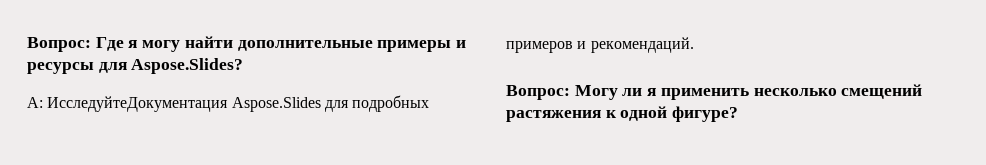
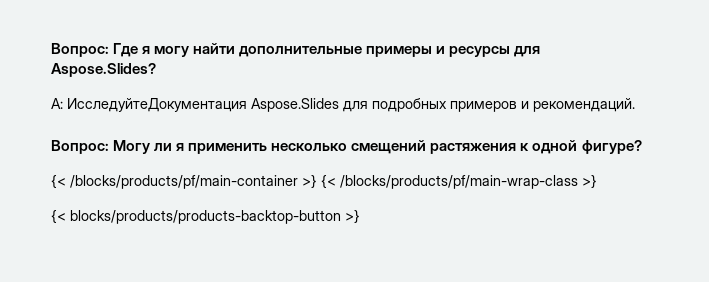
(739, 114) none -> [51,174,597,189] [51,209,360,224] // {< /blocks/products/pf/main-container >} {< /blocks/products/pf/main-wrap-class >} // {< blocks/products/products-backtop-button >}

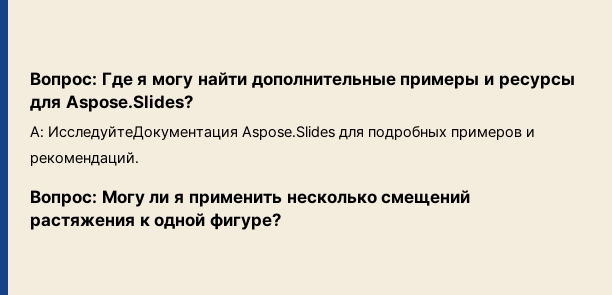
[51,174,597,189] [51,209,360,224] // {< /blocks/products/pf/main-container >} {< /blocks/products/pf/main-wrap-class >} // {< blocks/products/products-backtop-button >} -> (282, 221) none

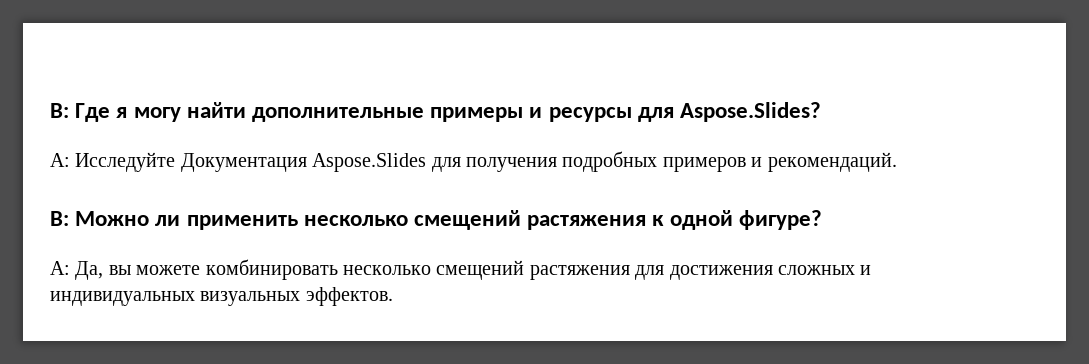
[30,72,97,89] Вопрос: -> [50,103,69,118] В:
[48,126,239,140] ИсследуйтеДокументация -> [75,152,307,172] Исследуйте Документация
(365, 134) none -> [465,157,557,172] получения
[30,190,185,207] Вопрос: Могу ли я -> [50,211,181,226] В: Можно ли
(282, 221) none -> [50,259,872,280] [50,287,393,306] // A: Да, вы можете комбинировать несколько смещений растяжения для достижения сложных и индивидуальных визуальных эффектов.

